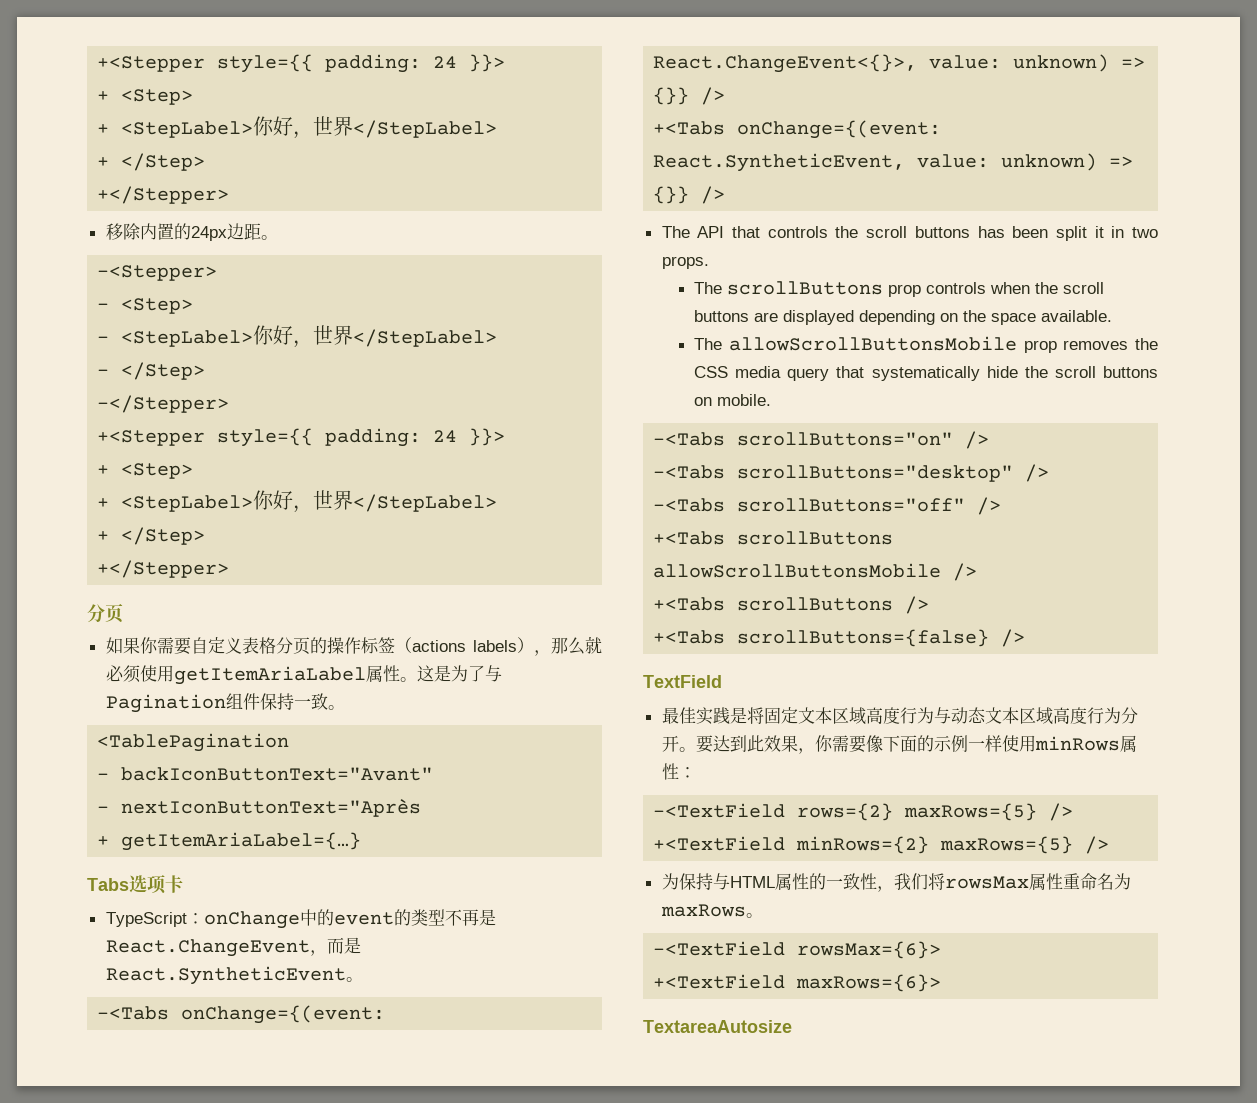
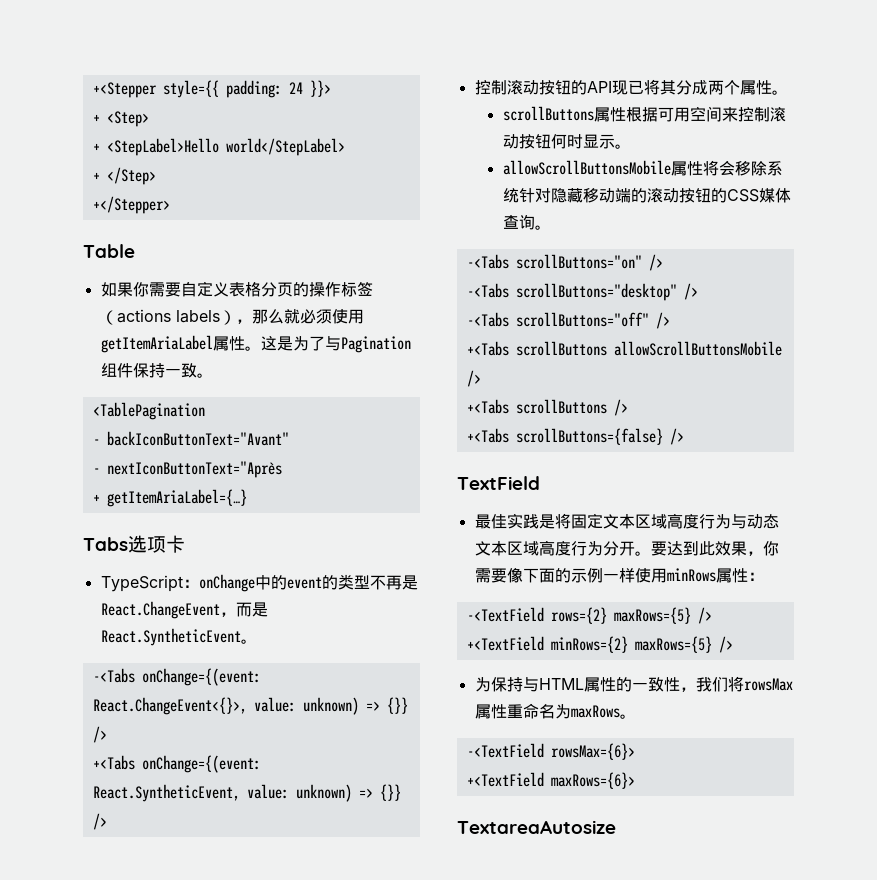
[97,54,506,73] [97,89,194,105] [97,116,498,139] [97,153,206,171] [97,186,230,204] [105,223,278,241] [97,265,218,281] [97,298,194,314] [97,325,498,348] [97,362,206,380] [97,395,230,413] [97,428,506,447] [97,463,194,479] [97,490,498,513] [97,527,206,545] [97,560,230,578] [87,603,123,623] +<Stepper style={{ padding: 24 }}> // + <Step> // + <StepLabel>你好，世界</StepLabel> // + </Step> // +</Stepper> // 移除内置的24px边距。 // -<Stepper> // - <Step> // - <StepLabel>你好，世界</StepLabel> // - </Step> // -</Stepper> // +<Stepper style={{ padding: 24 }}> // + <Step> // + <StepLabel>你好，世界</StepLabel> // + </Step> // +</Stepper> // 分页 -> [92,80,331,98] [92,111,149,127] [92,138,345,156] [92,167,156,185] [92,196,170,214] [83,244,135,258] +<Stepper style={{ padding: 24 }}> // + <Step> // + <StepLabel>Hello world</StepLabel> // + </Step> // +</Stepper> // Table
[661,226,1158,241] [661,256,709,269] [694,281,1105,297] [694,310,1113,325] [694,336,1158,353] [694,366,1158,381] [694,394,772,406] The API that controls the scroll buttons has been split it in two props. // The scrollButtons prop controls when the scroll buttons are displayed depending on the space available. // The allowScrollButtonsMobile prop removes the CSS media query that systematically hide the scroll buttons on mobile. -> [474,79,788,95] [502,106,786,122] [502,134,631,149] [502,160,783,176] [502,188,791,203] [502,214,551,230] 控制滚动按钮的API现已将其分成两个属性。 // scrollButtons属性根据可用空间来控制滚动按钮何时显示。 // allowScrollButtonsMobile属性将会移除系统针对隐藏移动端的滚动按钮的CSS媒体查询。

